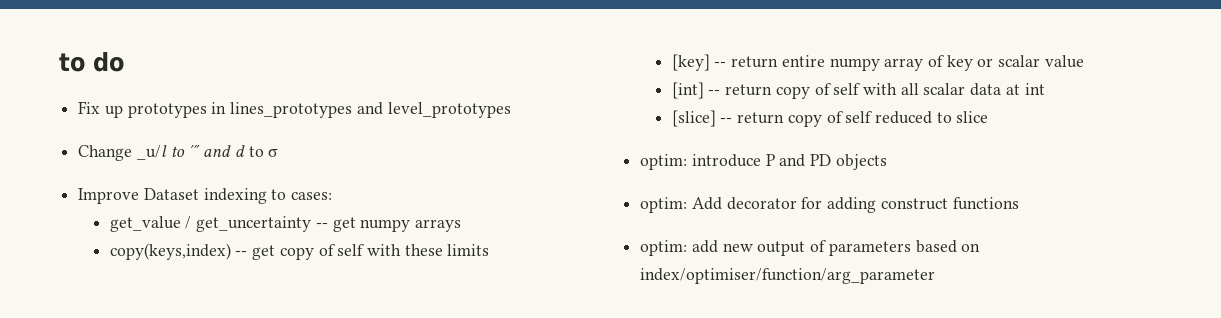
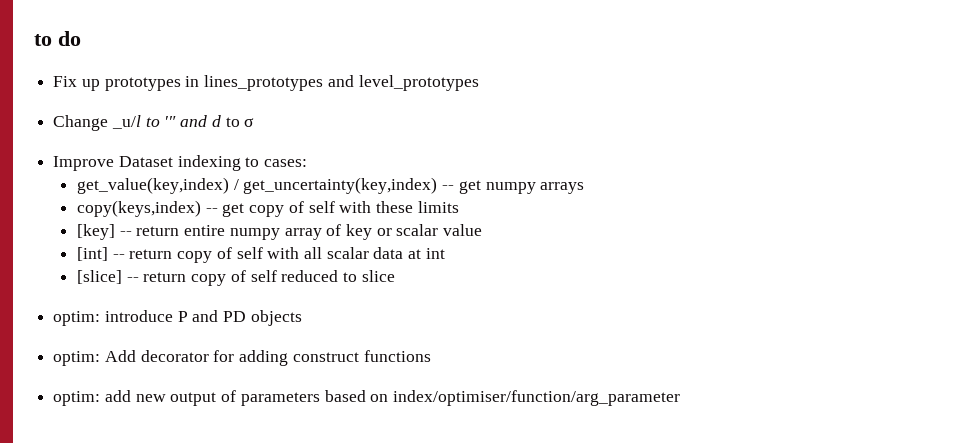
[109,216,312,232] get_value / get_uncertainty -> [76,177,438,194] get_value(key,index) / get_uncertainty(key,index)

